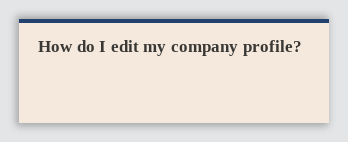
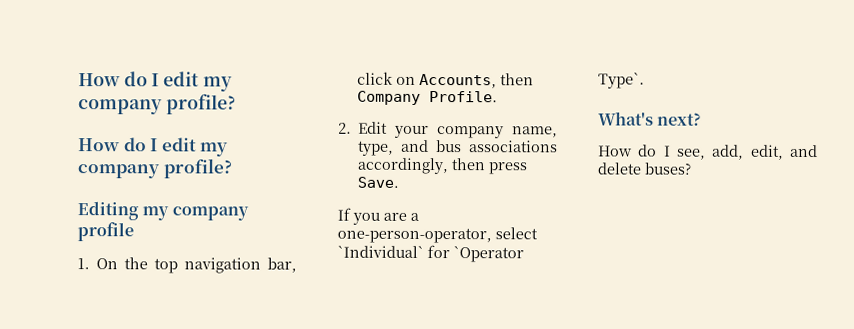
[38,40,302,56] How do I edit my company profile? -> [78,71,233,92] [78,93,236,115] [78,137,229,157] [77,158,233,179] [77,201,249,221] [77,222,134,242] [77,257,297,274] [357,71,535,89] [357,90,499,105] [338,121,558,139] [358,139,558,156] [357,157,529,175] [357,176,400,188] [337,207,419,225] [337,227,538,244] [337,245,524,263] [598,72,645,89] [598,111,703,126] [598,144,818,160] [597,162,692,175] How do I edit my company profile? // How do I edit my company profile? // Editing my company profile // 1. On the top navigation bar, click on Accounts, then Company Profile. // 2. Edit your company name, type, and bus associations accordingly, then press Save. // If you are a one-person-operator, select `Individual` for `Operator Type`. // What's next? // How do I see, add, edit, and delete buses?

